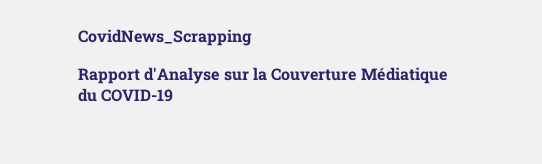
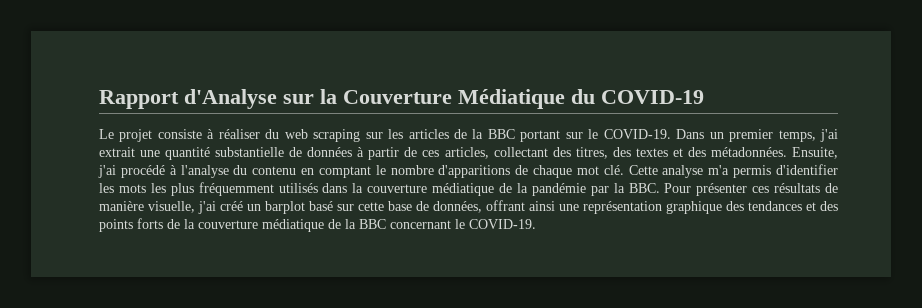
[78,29,252,46] CovidNews_Scrapping // -> (99, 99) none
(174, 95) none -> [99,129,839,142] [99,147,838,160] [98,164,839,178] [99,182,838,196] [99,200,838,214] [99,218,536,232] // Le projet consiste à réaliser du web scraping sur les articles de la BBC portant sur le COVID-19. Dans un premier temps, j'ai extrait une quantité substantielle de données à partir de ces articles, collectant des titres, des textes et des métadonnées. Ensuite, j'ai procédé à l'analyse du contenu en comptant le nombre d'apparitions de chaque mot clé. Cette analyse m'a permis d'identifier les mots les plus fréquemment utilisés dans la couverture médiatique de la pandémie par la BBC. Pour présenter ces résultats de manière visuelle, j'ai créé un barplot basé sur cette base de données, offrant ainsi une représentation graphique des tendances et des points forts de la couverture médiatique de la BBC concernant le COVID-19.

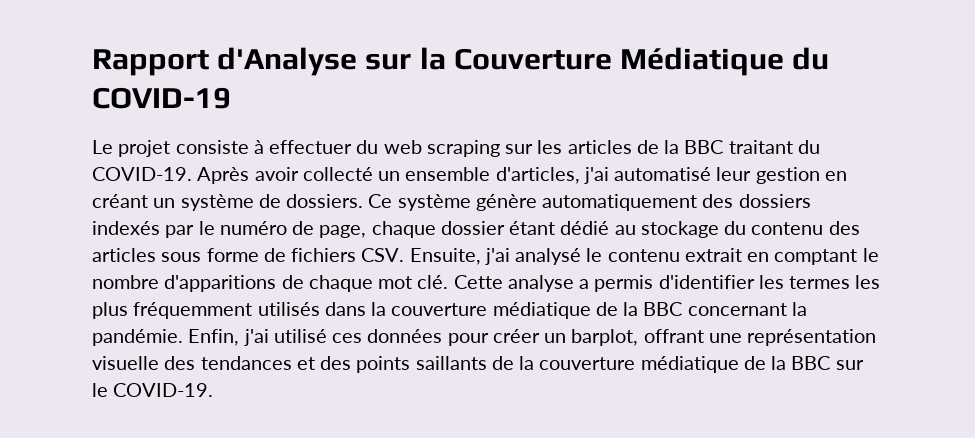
[218,129,260,139] réaliser -> [269,140,353,154] effectuer
[520,129,839,142] [99,147,838,160] [98,165,297,178] portant sur le COVID-19. Dans un premier temps, j'ai extrait une quantité substantielle de données à partir de ces articles, collectant des titres, des textes et des métadonnées. Ensuite, j'ai procédé à l'analyse du contenu -> [728,140,820,154] [92,167,847,184] [92,194,811,211] [92,221,860,238] [92,248,742,265] traitant du COVID-19. Après avoir collecté un ensemble d'articles, j'ai automatisé leur gestion en créant un système de dossiers. Ce système génère automatiquement des dossiers indexés par le numéro de page, chaque dossier étant dédié au stockage du contenu des articles sous forme de fichiers CSV. Ensuite, j'ai analysé le contenu extrait
[708,165,730,175] m'a -> [579,279,590,289] a
[118,184,146,193] mots -> [789,276,851,289] termes
[531,183,838,196] [99,200,555,214] pandémie par la BBC. Pour présenter ces résultats de manière visuelle, j'ai créé un barplot basé sur cette base de données, offrant ainsi -> [643,302,807,316] [92,329,704,346] BBC concernant la pandémie. Enfin, j'ai utilisé ces données pour créer un barplot, offrant
[666,201,722,214] graphique -> [92,356,159,370] visuelle
[137,218,163,229] forts -> [415,356,487,370] saillants
[390,220,451,229] concernant -> [835,360,864,370] sur

